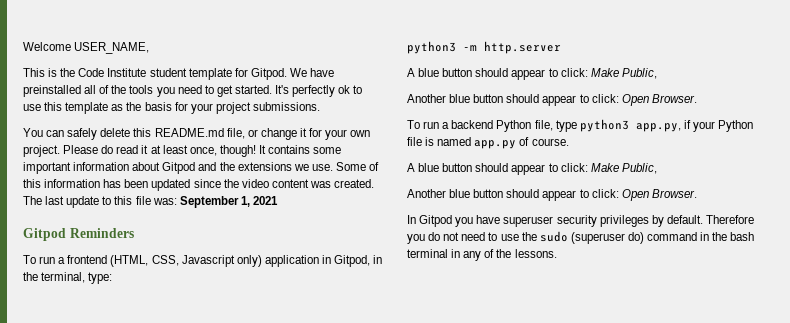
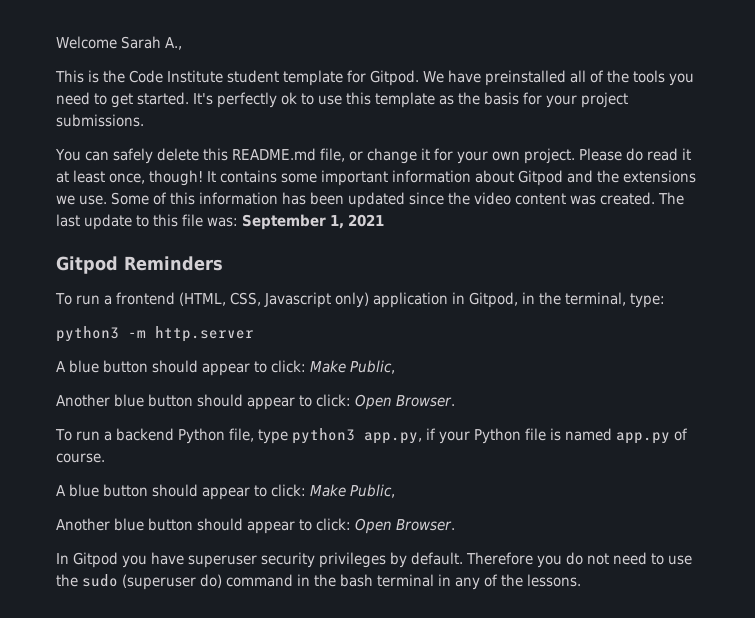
[74,42,150,54] USER_NAME, -> [121,36,182,50] Sarah A.,

